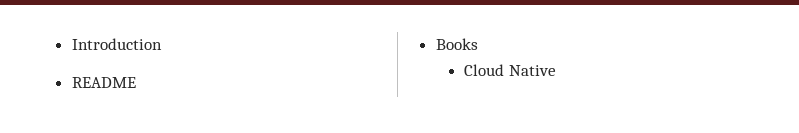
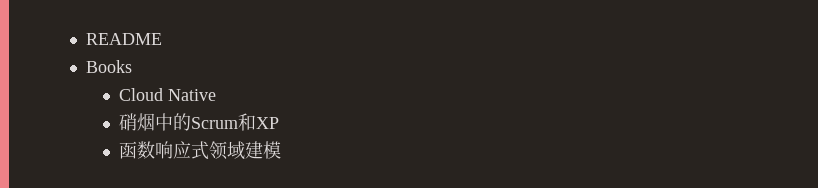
[71,38,162,50] Introduction // -> (85, 39) none
(556, 70) none -> [119,113,280,131] [119,141,282,160] // 硝烟中的Scrum和XP // 函数响应式领域建模

